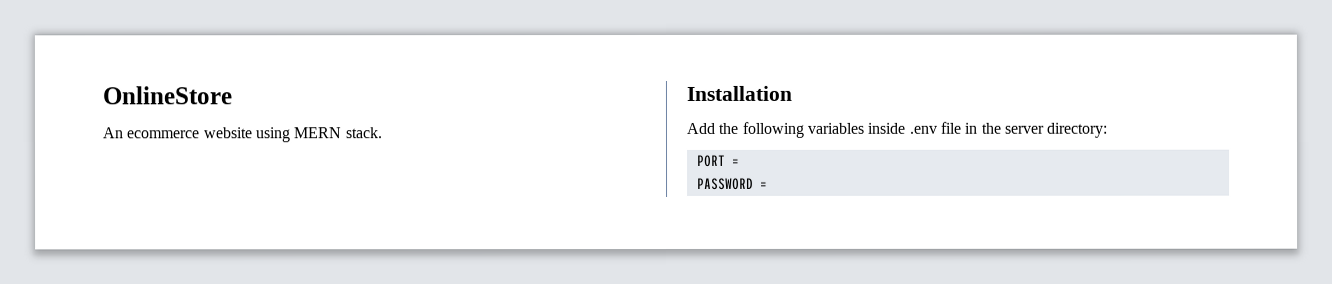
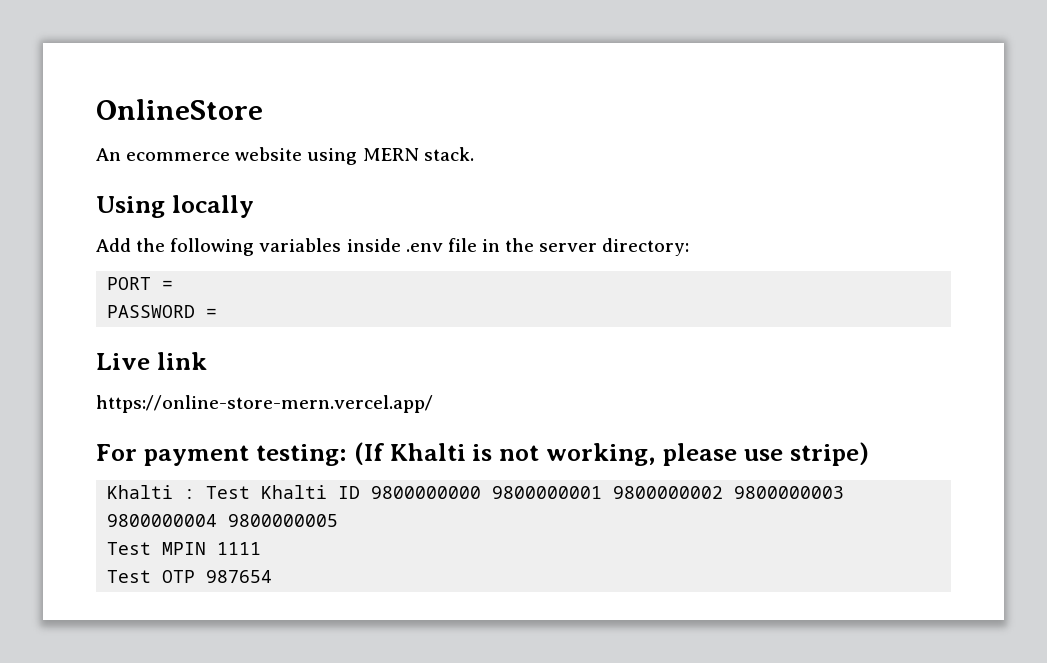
[686,85,792,101] Installation -> [96,195,254,218] Using locally
(768, 185) none -> [96,352,207,370] [96,395,433,413] [96,442,869,466] [107,485,845,499] [107,514,339,527] [107,542,262,555] [107,570,273,583] // Live link // https://online-store-mern.vercel.app/ // For payment testing: (If Khalti is not working, please use stripe) // Khalti : Test Khalti ID 9800000000 9800000001 9800000002 9800000003 9800000004 9800000005 // Test MPIN 1111 // Test OTP 987654

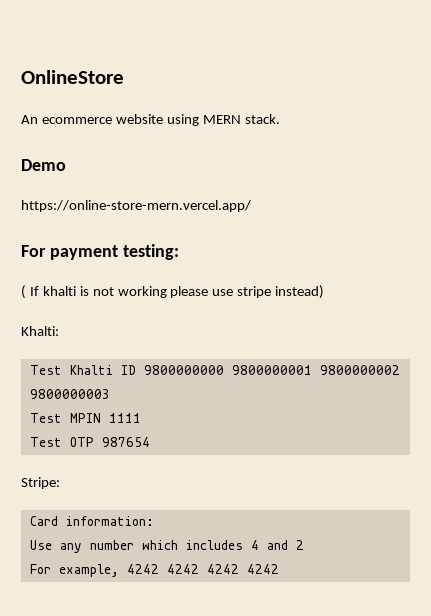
[96,195,254,218] [96,238,690,256] [107,277,174,290] [107,305,218,318] [96,352,207,370] Using locally // Add the following variables inside .env file in the server directory: // PORT = // PASSWORD = // Live link -> [21,159,66,171] Demo
[353,442,466,465] (If Khalti -> [21,285,76,299] // ( If khalti
[546,443,657,466] working, -> [117,286,167,298] working
[789,442,869,466] [107,485,196,499] stripe) // Khalti : -> [237,285,325,299] [21,326,59,336] stripe instead) // Khalti: //
[107,514,339,527] 9800000004 9800000005 -> (110, 394) none
(273, 576) none -> [21,477,60,489] [29,516,154,526] [29,540,304,553] [29,564,279,577] // Stripe: // Card information: // Use any number which includes 4 and 2 // For example, 4242 4242 4242 4242

